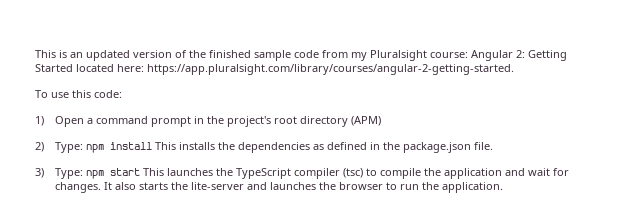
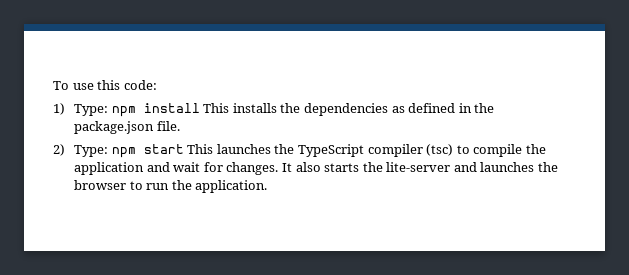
[35,50,567,61] [35,64,514,75] [35,90,122,98] [35,116,382,127] [35,142,44,152] This is an updated version of the finished sample code from my Pluralsight course: Angular 2: Getting Started located here: https://app.pluralsight.com/library/courses/angular-2-getting-started. // To use this code: // 1) Open a command prompt in the project's root directory (APM) // 2) -> [53,80,157,90] [53,103,65,115] To use this code: // 1)
[35,168,44,178] 3) -> [53,144,65,156] 2)

